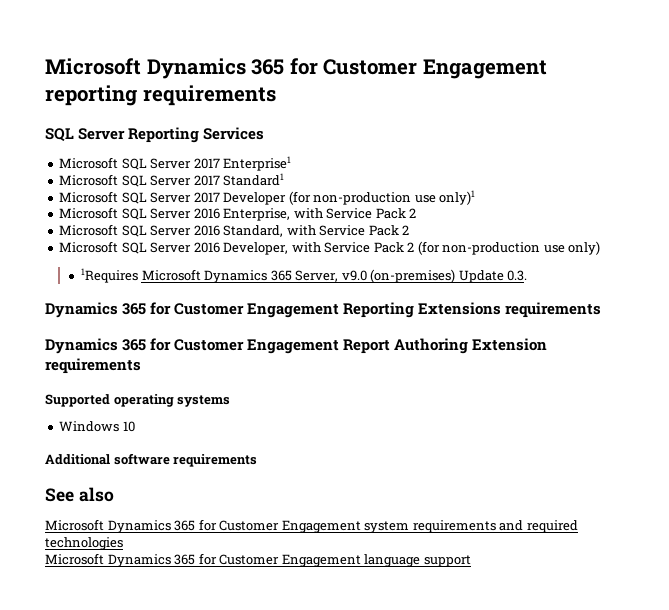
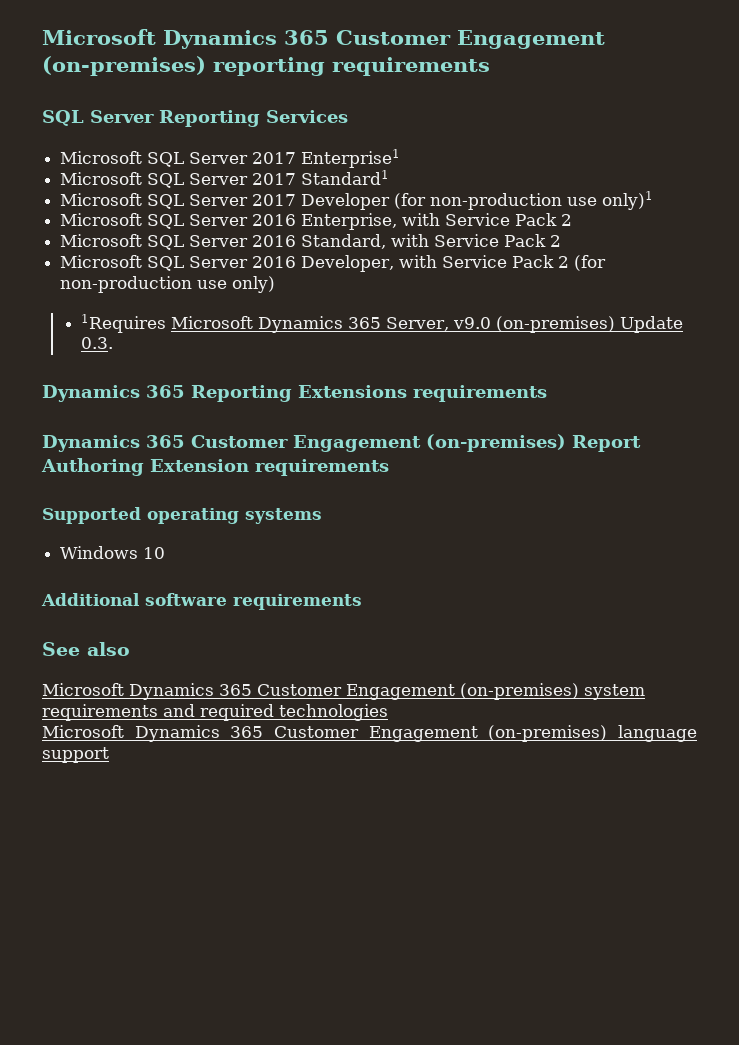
[45,58,547,79] Microsoft Dynamics 365 for Customer Engagement -> [42,29,605,49] [42,56,206,76] Microsoft Dynamics 365 Customer Engagement (on-premises)
[150,302,340,318] for Customer Engagement -> (185, 391) none
[150,338,340,354] for Customer Engagement -> [191,434,566,452] Customer Engagement (on-premises)
[198,519,361,533] for Customer Engagement -> [257,683,579,700] Customer Engagement (on-premises)
[198,553,361,567] for Customer Engagement -> [274,725,608,742] Customer Engagement (on-premises)

